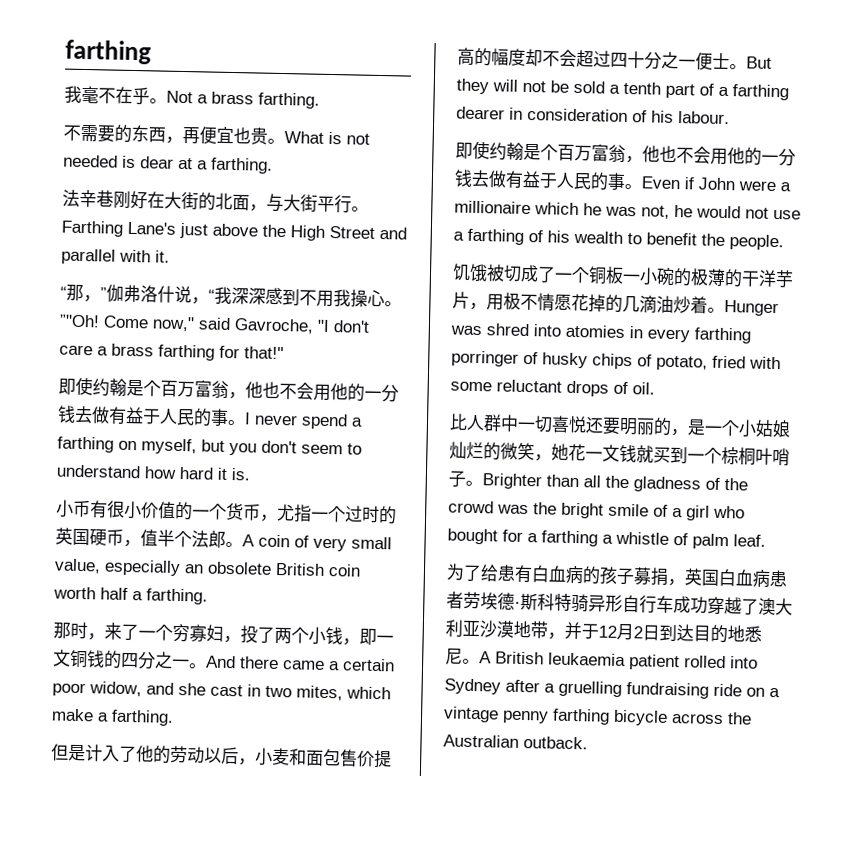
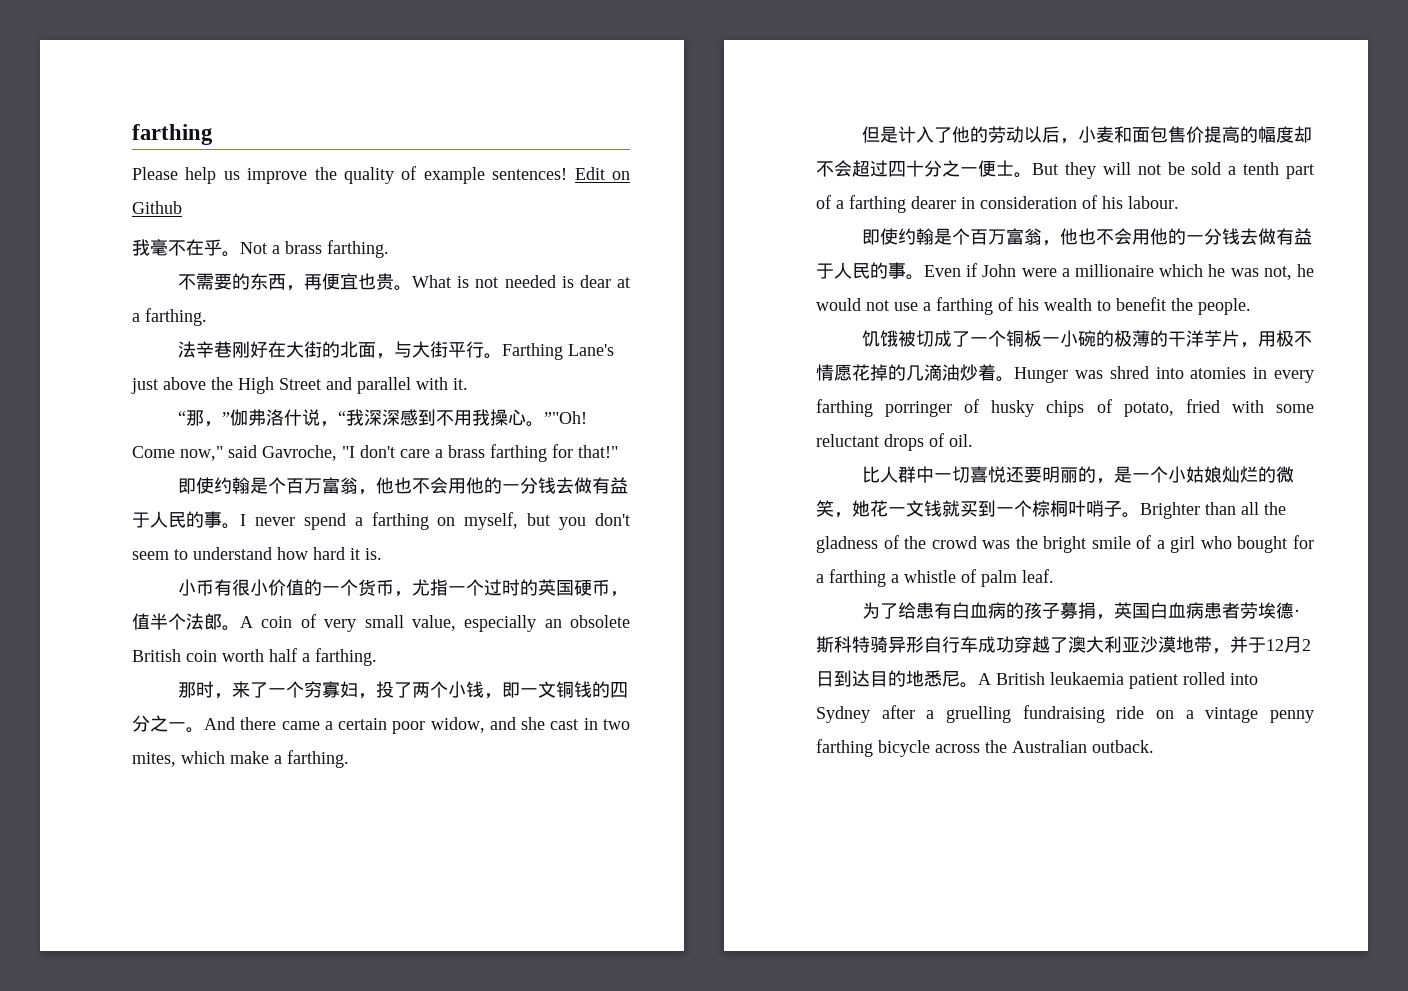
[65,39,152,65] farthing -> [132,124,213,145] [132,166,630,184] [132,201,182,214] farthing // Please help us improve the quality of example sentences! Edit on Github

